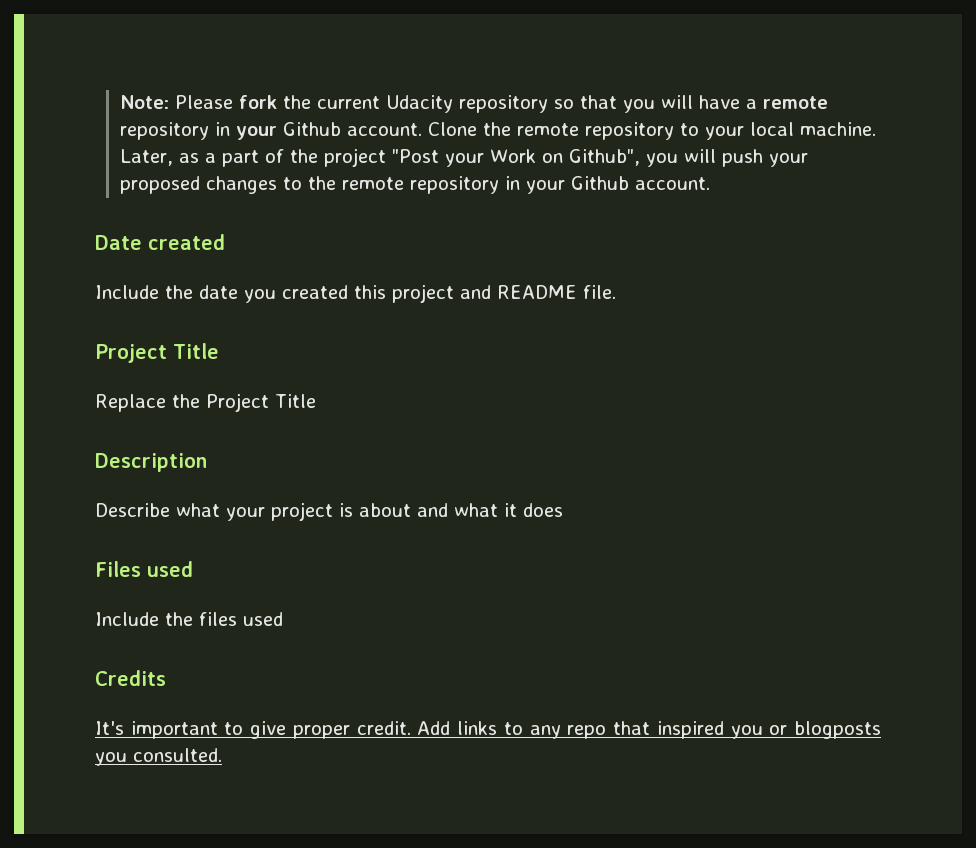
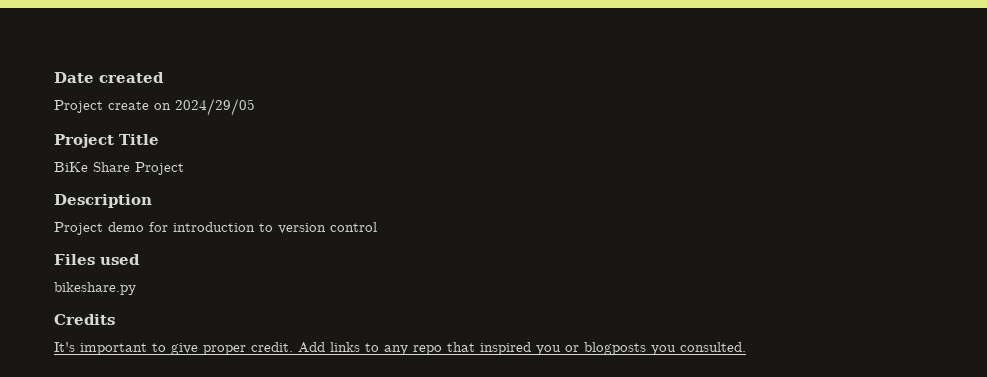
[119,95,828,113] [119,122,876,140] [119,148,808,167] [119,176,710,194] [95,234,225,250] [95,284,616,303] [95,343,219,363] [95,393,316,412] Note: Please fork the current Udacity repository so that you will have a remote repository in your Github account. Clone the remote repository to your local machine. Later, as a part of the project "Post your Work on Github", you will push your proposed changes to the remote repository in your Github account. // Date created // Include the date you created this project and README file. // Project Title // Replace the Project Title -> [54,72,164,83] [54,98,255,116] [54,134,159,148] [54,162,184,175] Date created // Project create on 2024/29/05 // Project Title // BiKe Share Project
[95,502,563,521] [95,561,193,577] [95,612,283,626] Describe what your project is about and what it does // Files used // Include the files used -> [54,222,377,235] [54,254,140,265] [54,282,136,295] Project demo for introduction to version control // Files used // bikeshare.py

